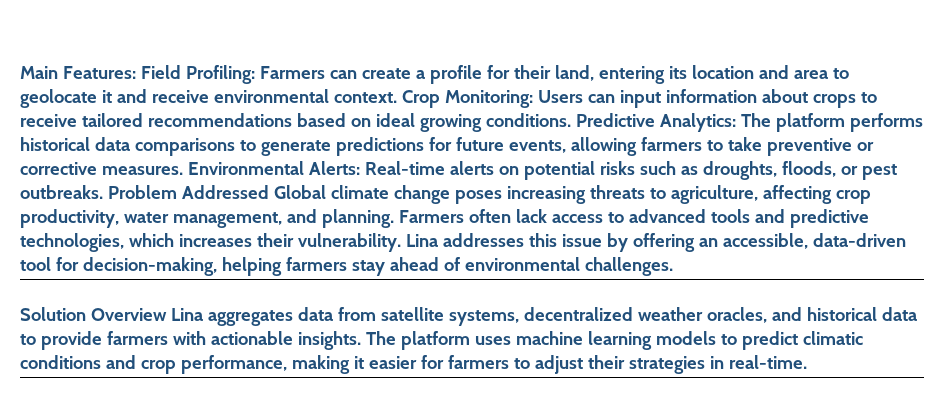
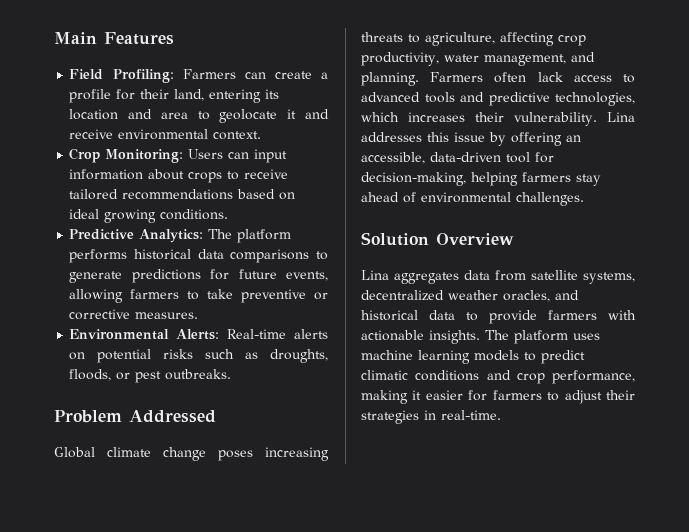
[62,66,136,79] Features: -> [104,32,174,45] Features //
(397, 97) none -> (262, 135) //
(571, 120) none -> (229, 214) //
(183, 170) none -> (199, 315) //
(103, 192) none -> (232, 374) //
(269, 192) none -> (216, 416) //
(167, 314) none -> (514, 239) //

